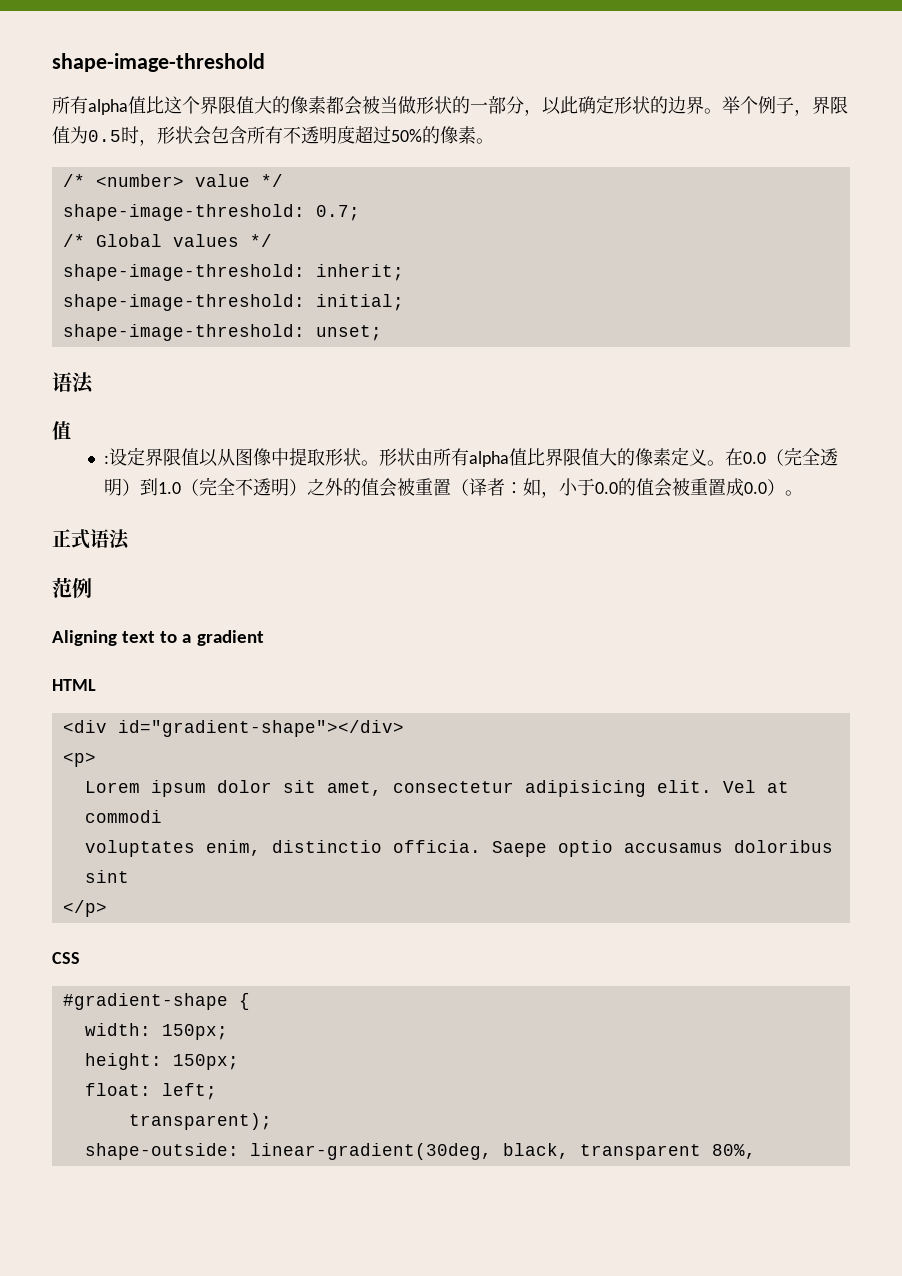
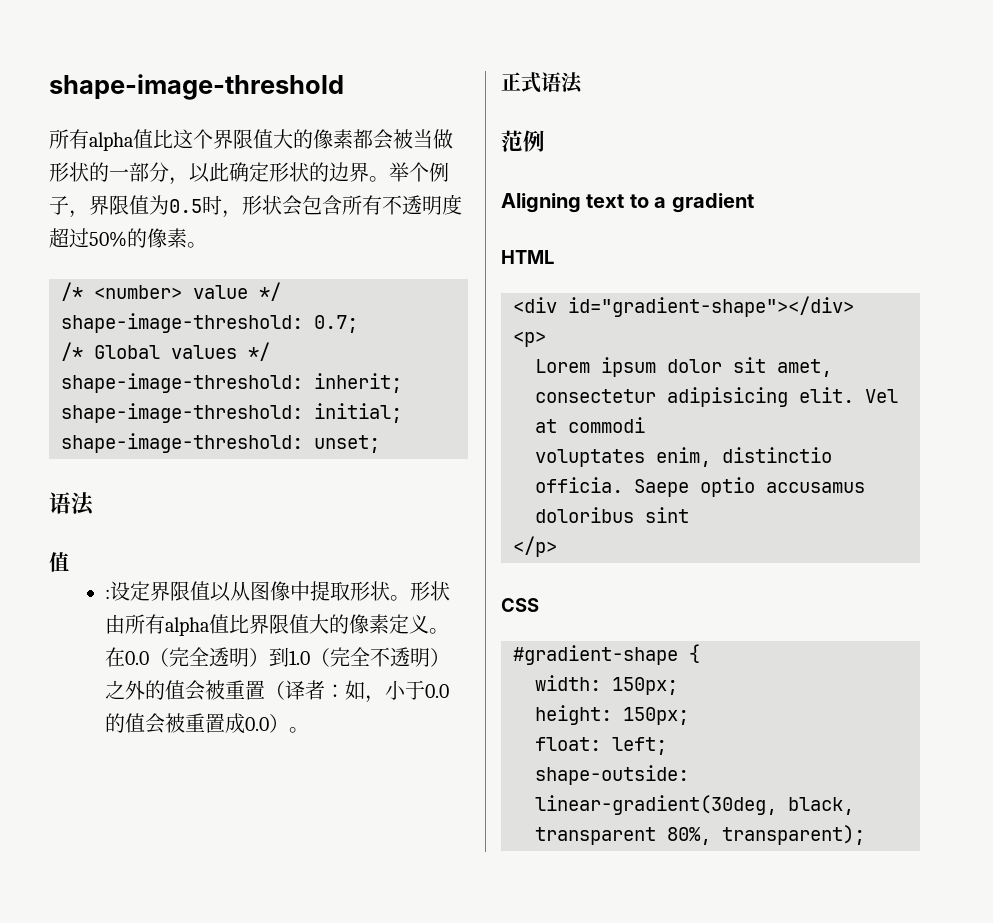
[128,1113,272,1130] // transparent); -> (667, 746) none
(756, 1151) none -> [722,825,865,845] transparent);

